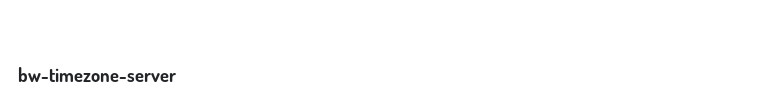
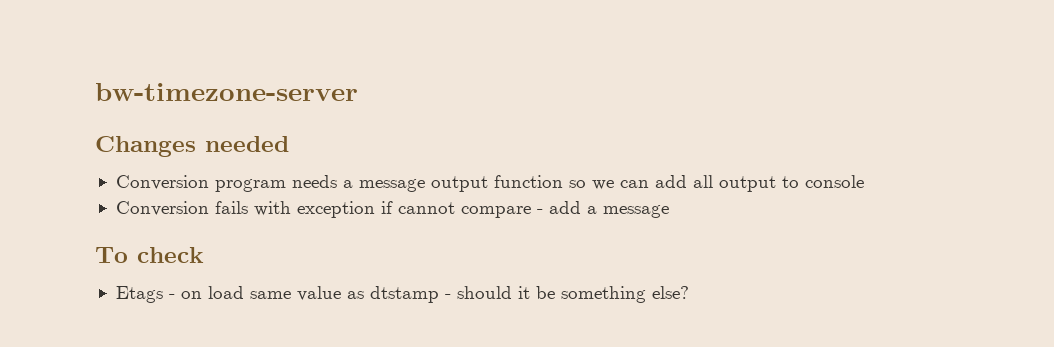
(176, 74) none -> [95,136,289,157] [115,175,864,192] [115,201,669,218] [95,247,204,263] [115,286,689,303] // Changes needed // Conversion program needs a message output function so we can add all output to console // Conversion fails with exception if cannot compare - add a message // To check // Etags - on load same value as dtstamp - should it be something else?

